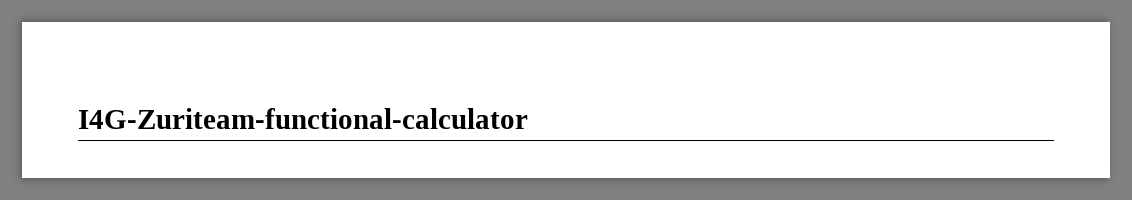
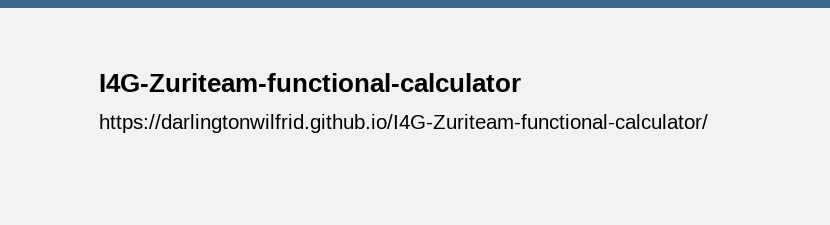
(528, 118) none -> [99,114,708,133] // https://darlingtonwilfrid.github.io/I4G-Zuriteam-functional-calculator/

